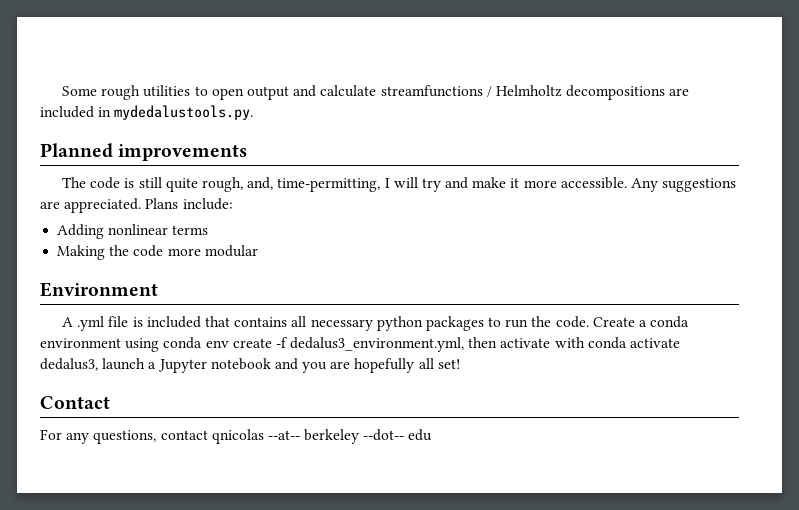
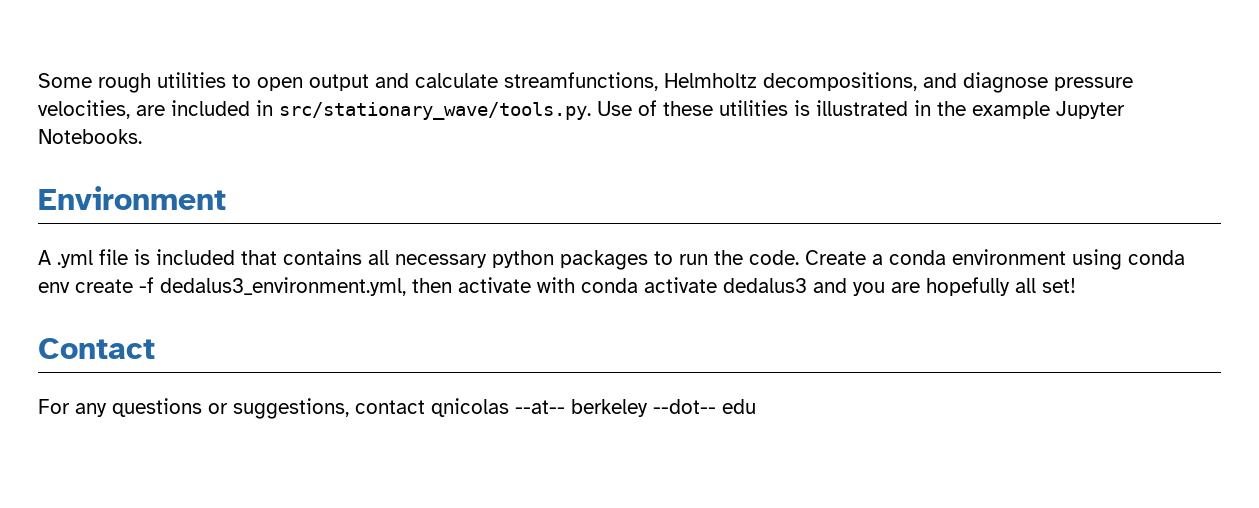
[380,85,690,100] [40,105,254,120] [40,143,248,161] [62,177,737,192] [40,198,233,213] [57,224,209,239] [57,245,258,260] streamfunctions / Helmholtz decompositions are included in mydedalustools.py. // Planned improvements // The code is still quite rough, and, time-permitting, I will try and make it more accessible. Any suggestions are appreciated. Plans include: // Adding nonlinear terms // Making the code more modular -> [504,72,1133,93] [38,100,1125,120] [38,129,142,144] streamfunctions, Helmholtz decompositions, and diagnose pressure velocities, are included in src/stationary_wave/tools.py. Use of these utilities is illustrated in the example Jupyter Notebooks.
[40,358,271,373] dedalus3, launch a Jupyter notebook -> [723,278,807,293] dedalus3
[93,430,157,444] questions, -> [112,398,349,419] questions or suggestions,

